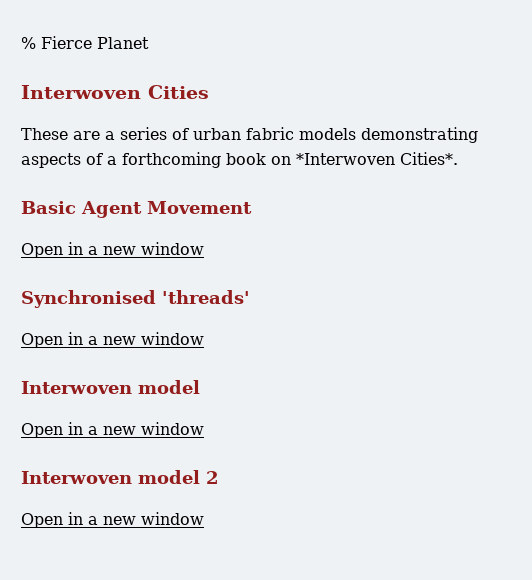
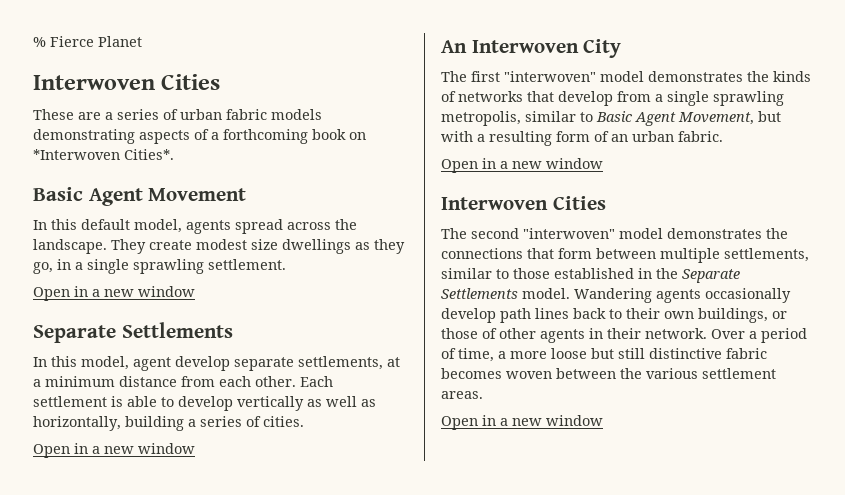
[21,242,204,258] [21,290,250,308] [21,332,204,348] [21,380,200,394] [21,422,204,438] [21,470,219,484] [21,512,204,528] // Open in a new window // Synchronised 'threads' // Open in a new window // Interwoven model // Open in a new window // Interwoven model 2 // Open in a new window -> [33,219,357,234] [33,239,405,254] [33,259,286,274] [33,286,195,301] [33,322,233,343] [33,356,400,371] [33,376,333,387] [33,396,376,411] [33,416,304,431] [33,443,195,458] [441,39,622,58] [441,71,811,82] [441,91,784,106] [441,111,781,126] [441,131,723,146] [441,158,603,173] [441,196,606,210] [441,228,788,239] [441,248,809,263] [441,268,740,283] [441,288,791,303] [441,308,787,323] [441,328,807,343] [441,348,767,362] [441,368,776,379] [441,391,483,399] [441,415,603,430] // In this default model, agents spread across the landscape. They create modest size dwellings as they go, in a single sprawling settlement. // Open in a new window // Separate Settlements // In this model, agent develop separate settlements, at a minimum distance from each other. Each settlement is able to develop vertically as well as horizontally, building a series of cities. // Open in a new window // An Interwoven City // The first "interwoven" model demonstrates the kinds of networks that develop from a single sprawling metropolis, similar to Basic Agent Movement, but with a resulting form of an urban fabric. // Open in a new window // Interwoven Cities // The second "interwoven" model demonstrates the connections that form between multiple settlements, similar to those established in the Separate Settlements model. Wandering agents occasionally develop path lines back to their own buildings, or those of other agents in their network. Over a period of time, a more loose but still distinctive fabric becomes woven between the various settlement areas. // Open in a new window

